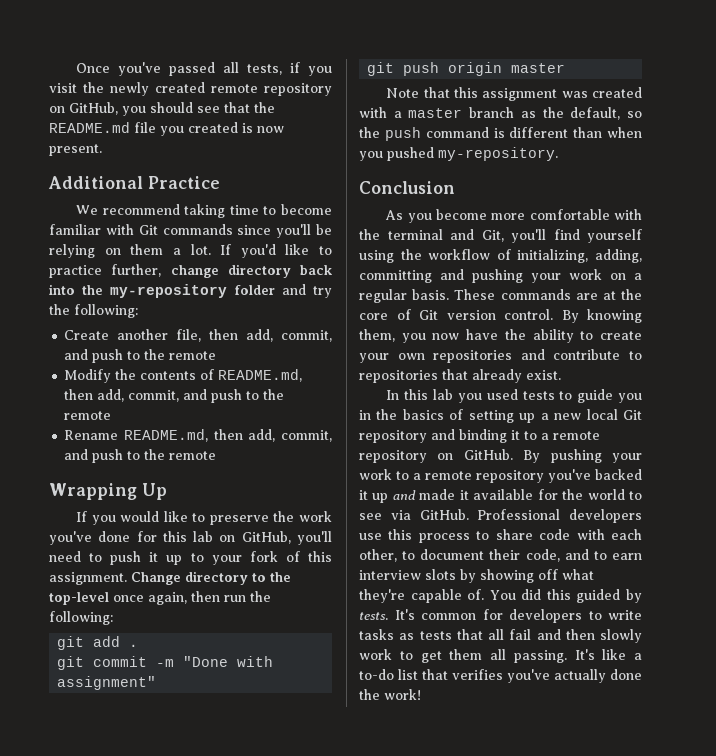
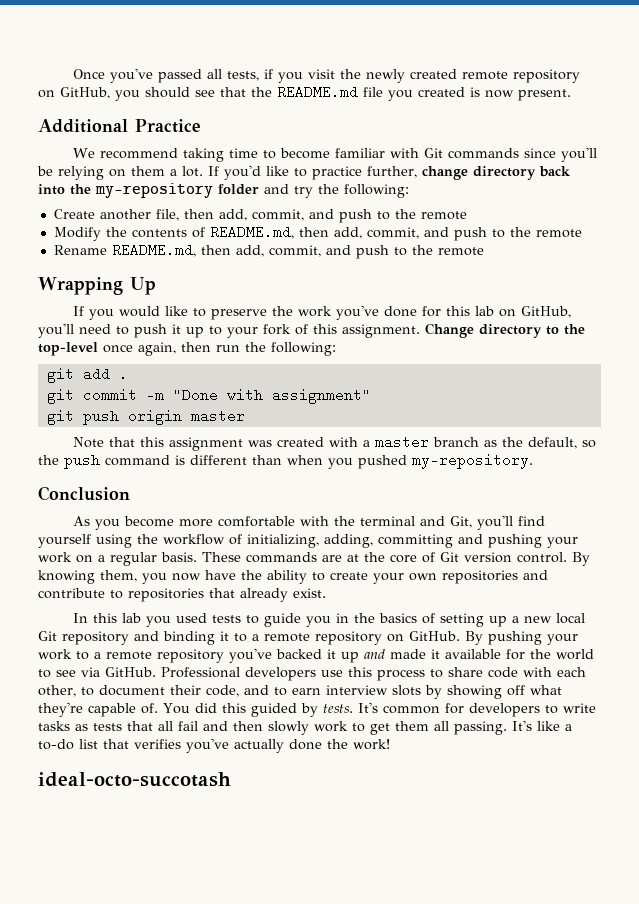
(421, 694) none -> [38,772,231,787] // ideal-octo-succotash

